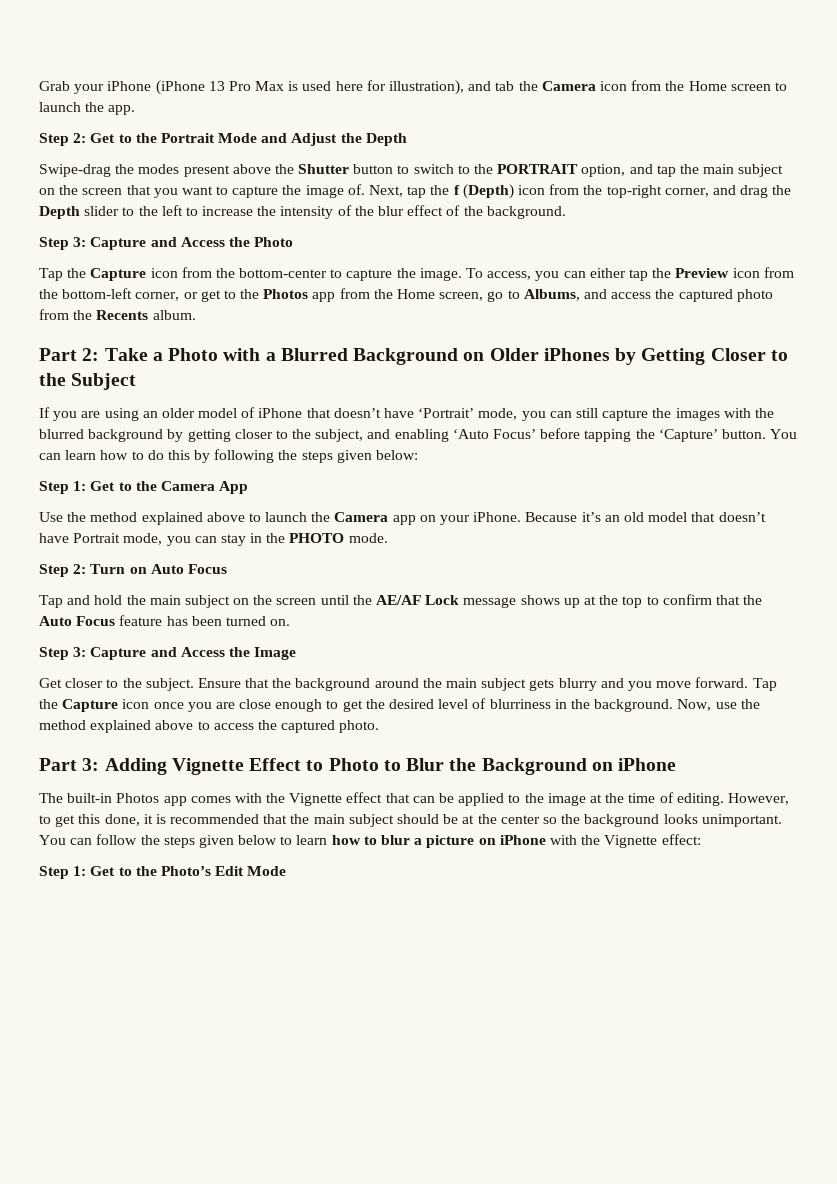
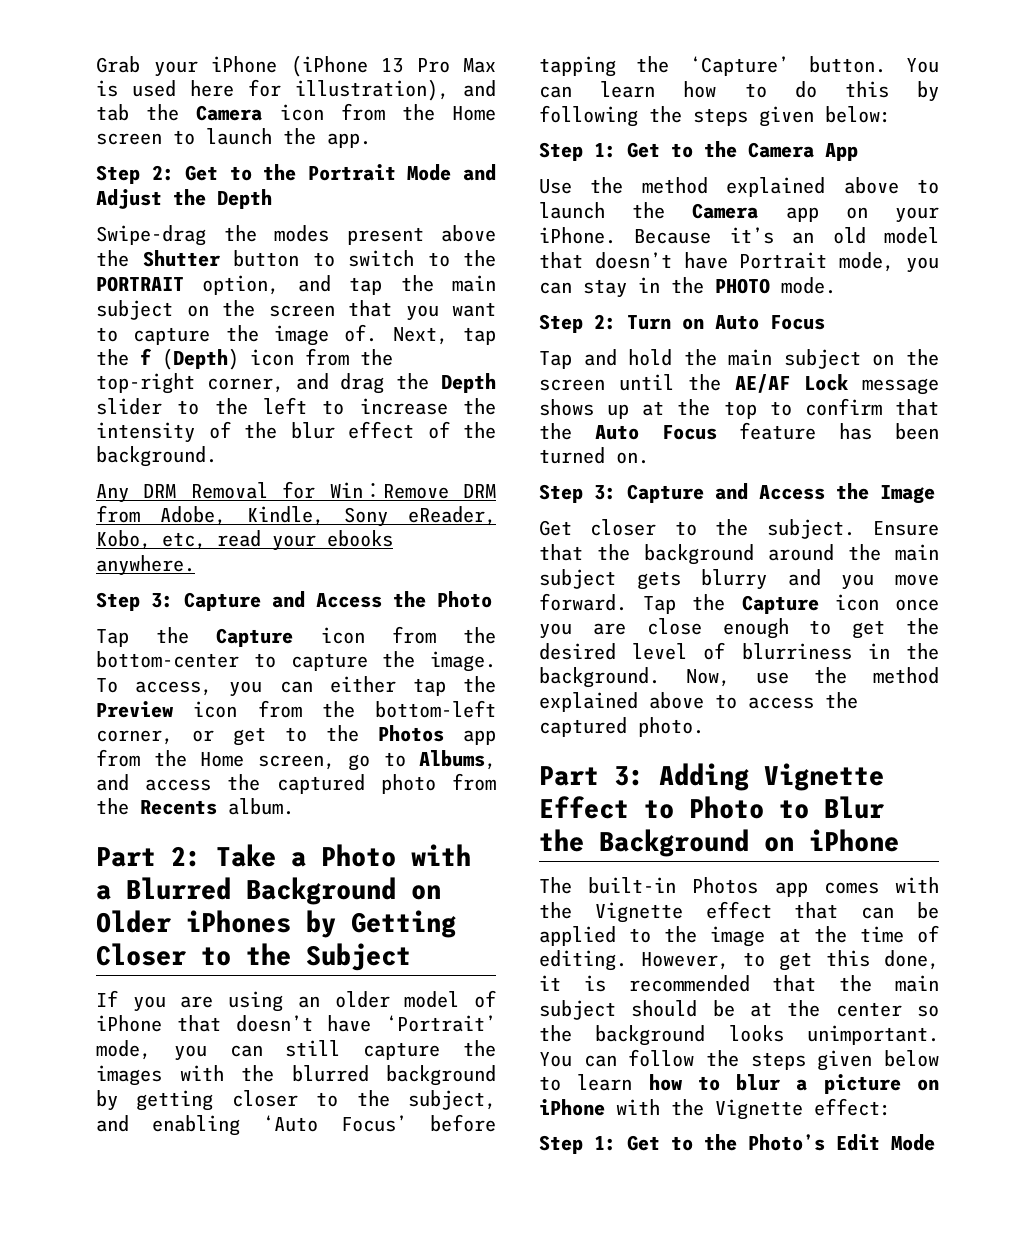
(566, 212) none -> [96,481,496,503] [96,505,496,527] [96,530,393,551] [96,555,195,576] // Any DRM Removal for Win：Remove DRM from Adobe, Kindle, Sony eReader, Kobo, etc, read your ebooks anywhere.

